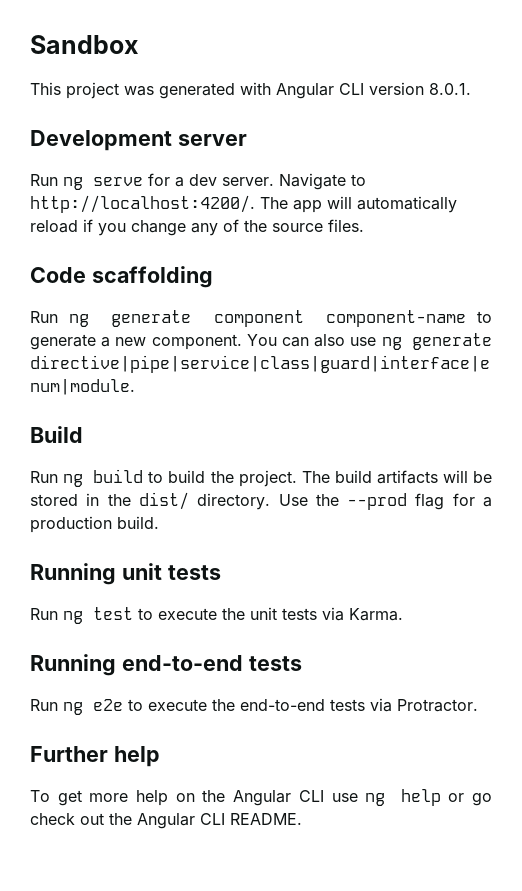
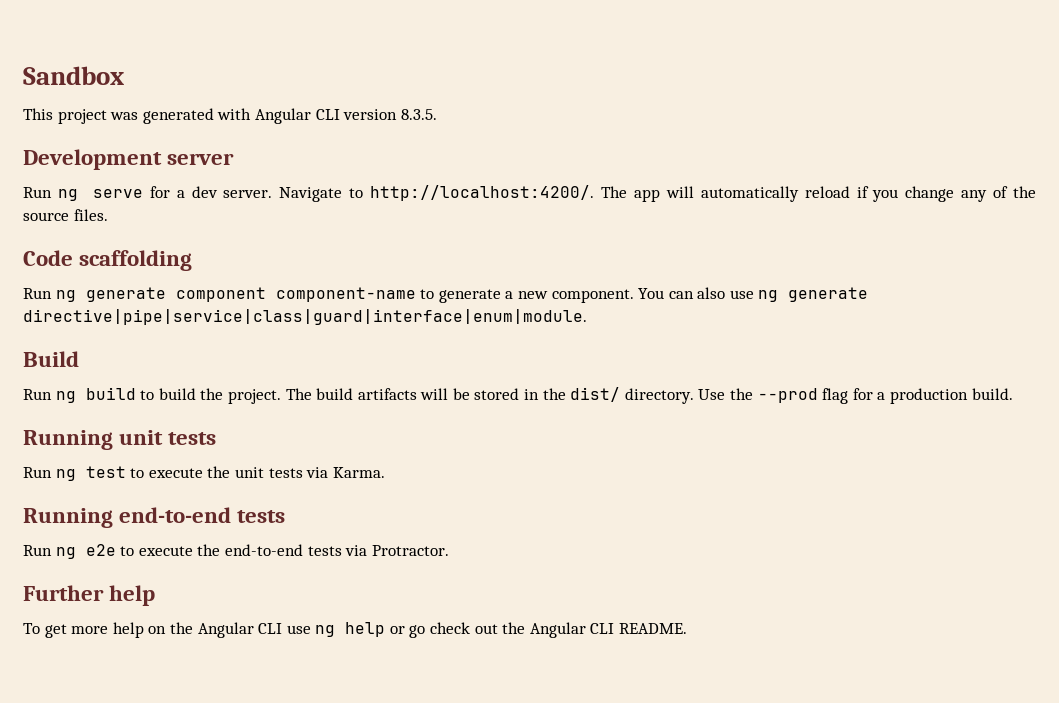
[429,83,471,95] 8.0.1. -> [400,109,437,120] 8.3.5.

